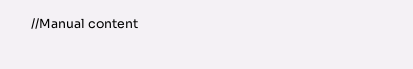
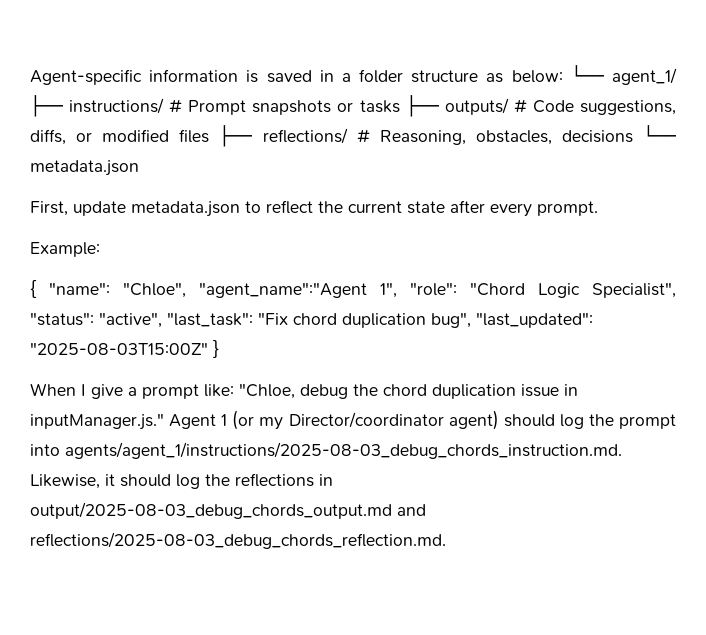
[31,18,139,29] //Manual content -> [30,65,677,85] [30,95,676,117] [30,125,678,147] [30,160,139,176] [30,200,598,217] [30,242,100,257] [30,280,676,298] [30,312,593,328] [30,340,219,358] [30,383,578,399] [30,410,677,430] [30,442,622,459] [30,473,333,489] [30,502,426,519] [30,532,446,549] Agent-specific information is saved in a folder structure as below: └── agent_1/ ├── instructions/ # Prompt snapshots or tasks ├── outputs/ # Code suggestions, diffs, or modified files ├── reflections/ # Reasoning, obstacles, decisions └── metadata.json // First, update metadata.json to reflect the current state after every prompt. // Example: // { "name": "Chloe", "agent_name":"Agent 1", "role": "Chord Logic Specialist", "status": "active", "last_task": "Fix chord duplication bug", "last_updated": "2025-08-03T15:00Z" } // When I give a prompt like: "Chloe, debug the chord duplication issue in inputManager.js." Agent 1 (or my Director/coordinator agent) should log the prompt into agents/agent_1/instructions/2025-08-03_debug_chords_instruction.md. Likewise, it should log the reflections in output/2025-08-03_debug_chords_output.md and reflections/2025-08-03_debug_chords_reflection.md.

